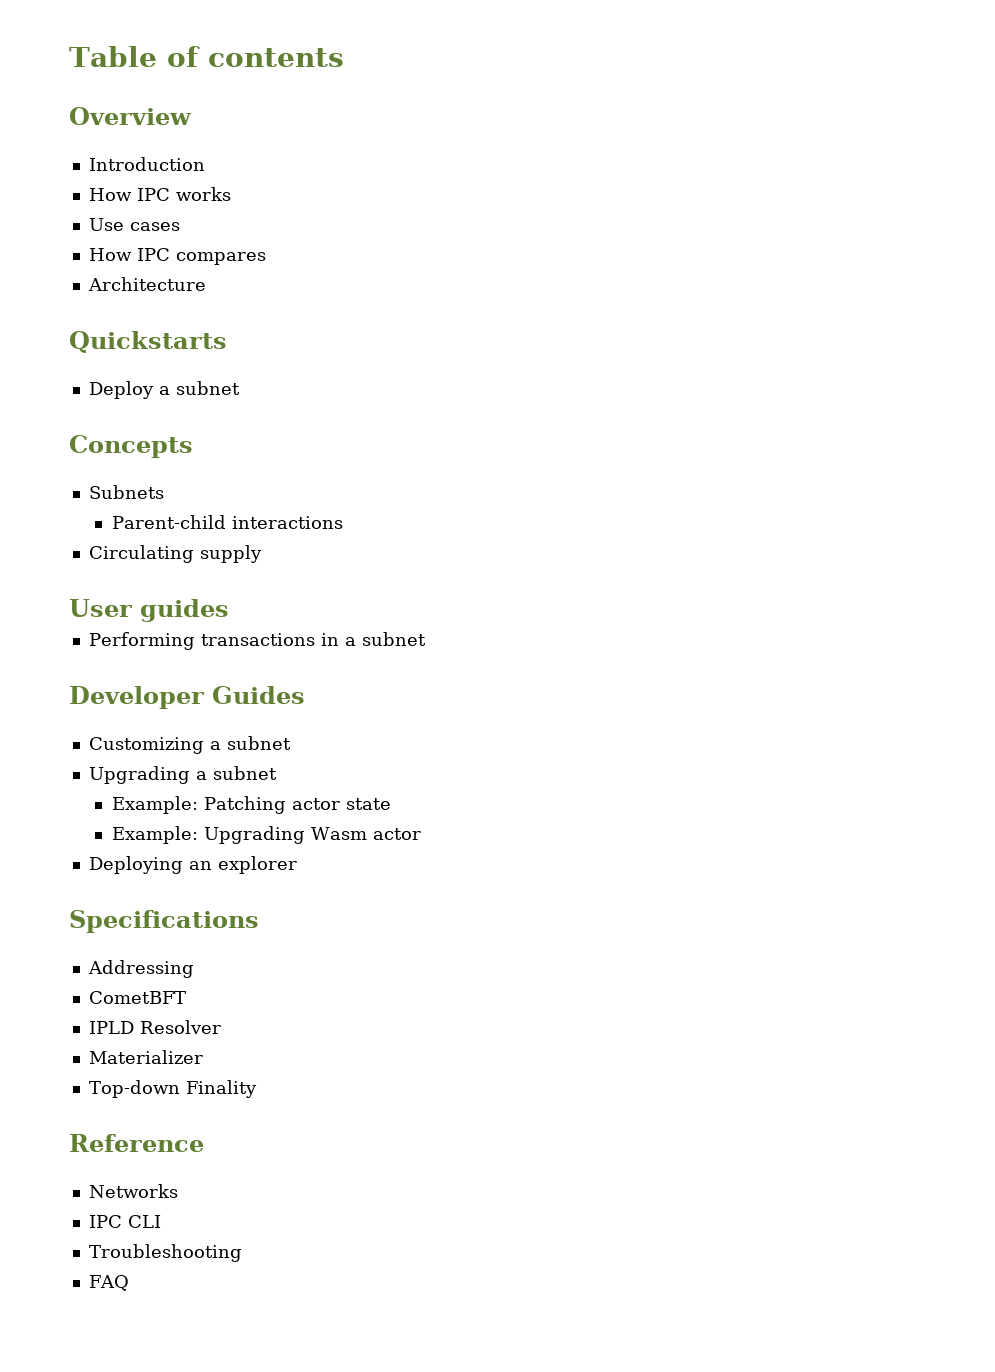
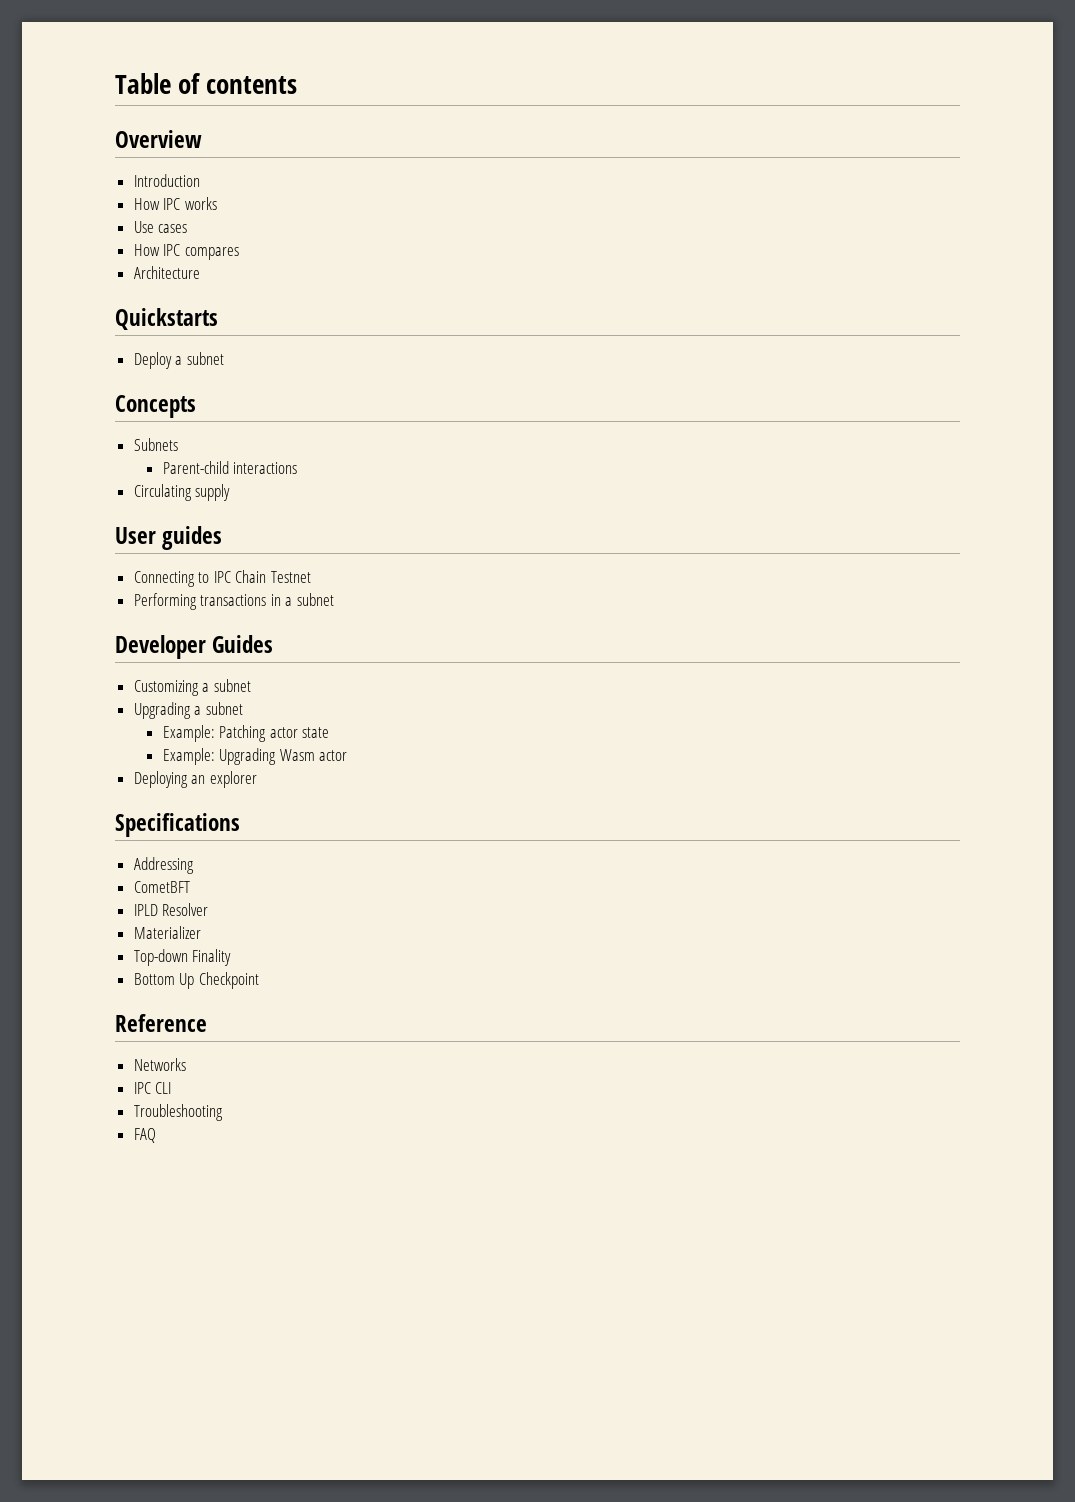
(229, 610) none -> [133,570,312,587] // Connecting to IPC Chain Testnet
(257, 1089) none -> [133,972,259,989] // Bottom Up Checkpoint

